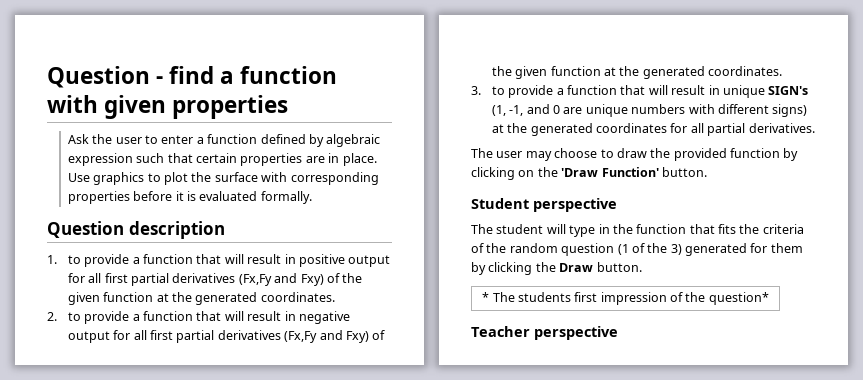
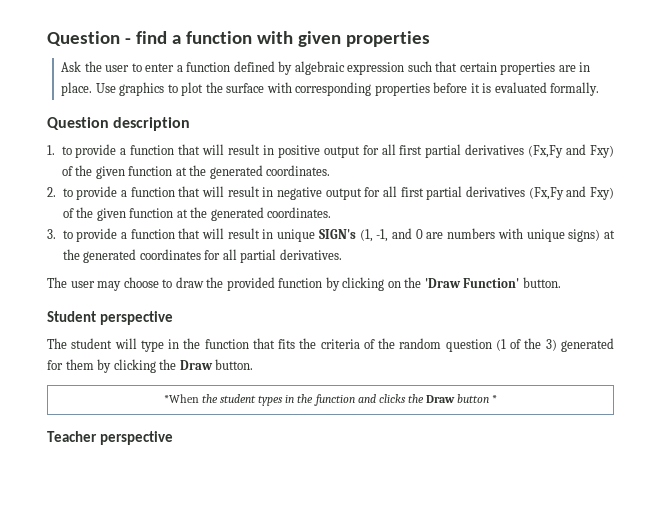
[585,104,628,117] unique -> (444, 235) none
[717,104,769,114] different -> [526,229,565,242] unique
[482,292,769,305] * The students first impression of the question* -> [163,394,498,406] *When the student types in the function and clicks the Draw button *

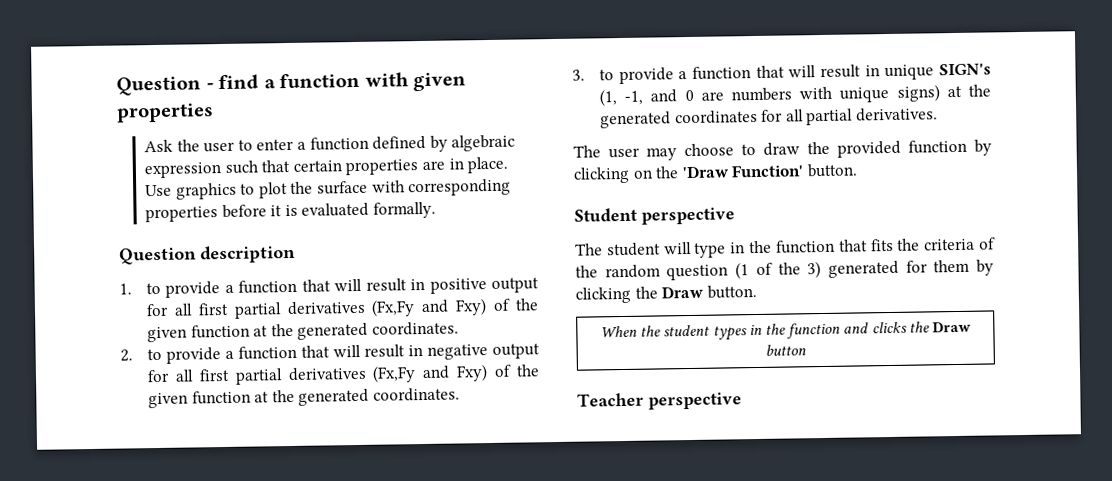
[163,394,199,403] *When -> [600,325,639,338] When
[492,395,498,403] * -> (807, 350) none

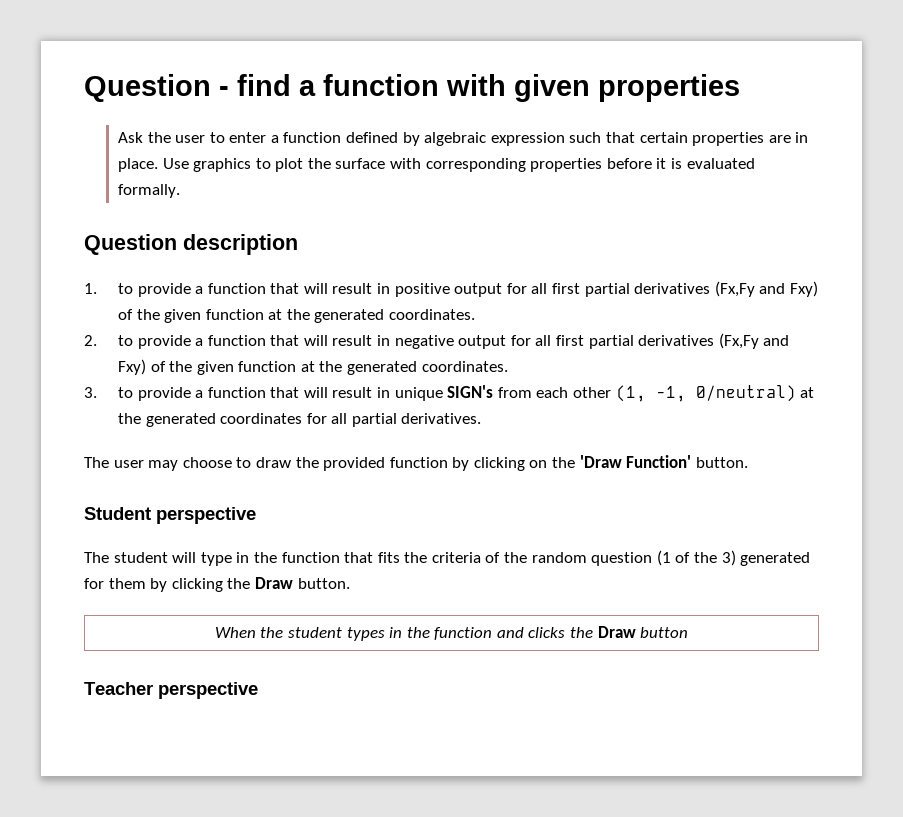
[598,84,940,107] (1, -1, and 0 are numbers with unique signs) -> [497,385,796,402] from each other (1, -1, 0/neutral)

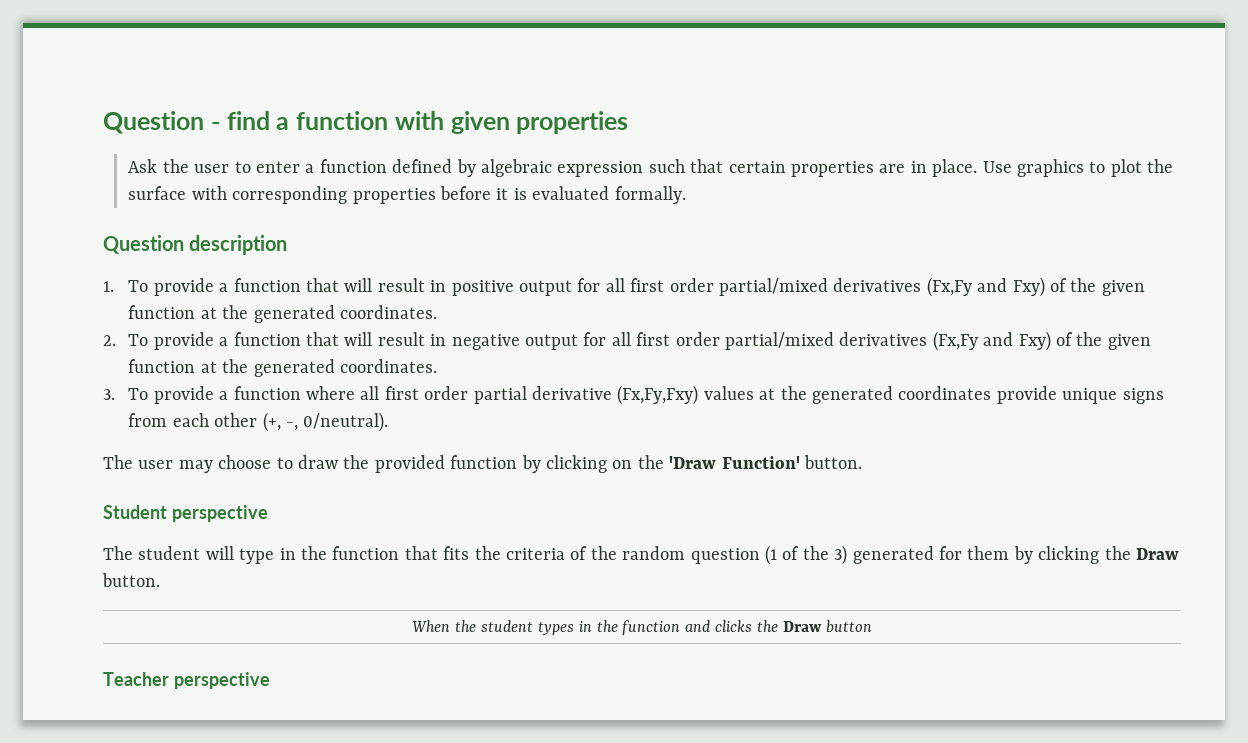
[117,283,133,294] to -> [128,280,149,292] To
[584,283,630,297] partial -> [669,278,829,296] order partial/mixed
[117,335,133,346] to -> [128,334,149,346] To
[588,335,634,349] partial -> [675,332,835,350] order partial/mixed
[117,385,815,402] [117,413,482,427] to provide a function that will result in unique SIGN's from each other (1, -1, 0/neutral) at the generated coordinates for all partial derivatives. -> [128,385,1164,405] [128,412,389,432] To provide a function where all first order partial derivative (Fx,Fy,Fxy) values at the generated coordinates provide unique signs from each other (+, -, 0/neutral).

